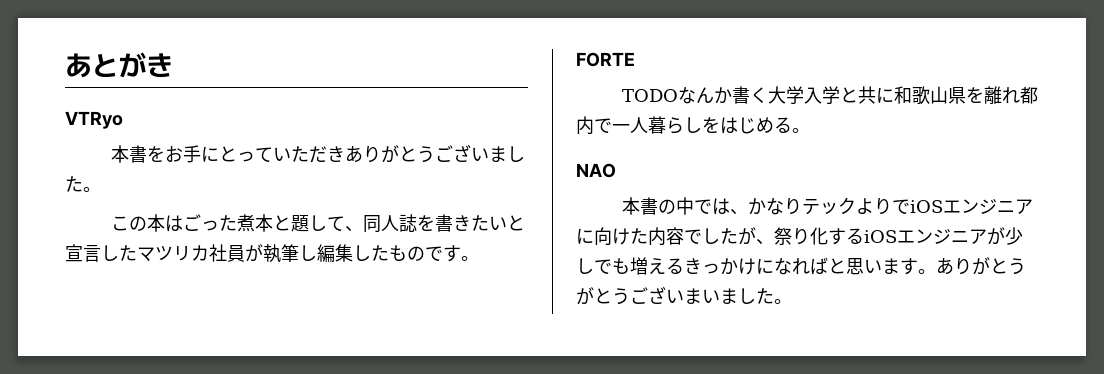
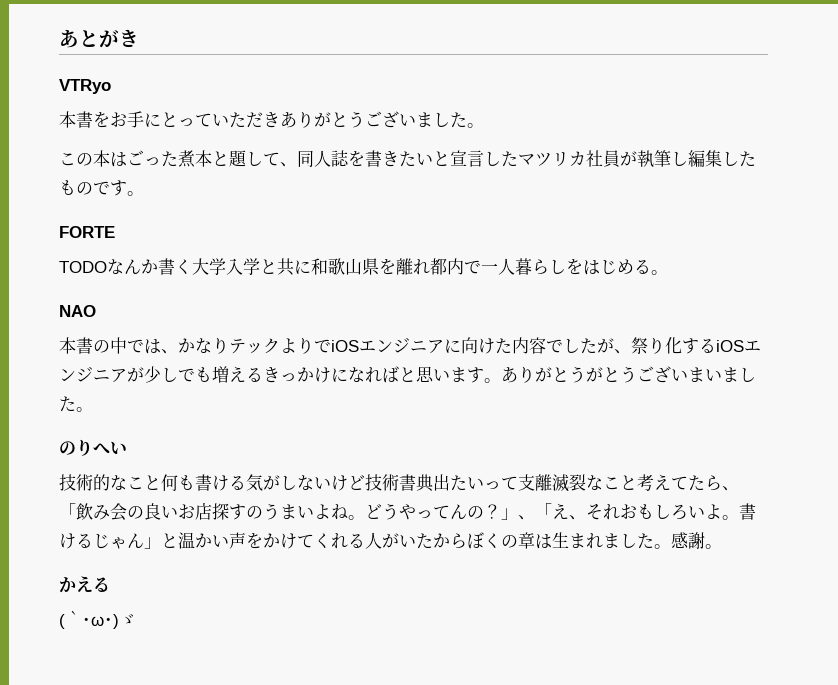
(792, 301) none -> [59,439,127,456] [59,474,739,492] [59,503,756,521] [59,532,722,549] [59,576,110,593] [59,611,136,629] // のりへい // 技術的なこと何も書ける気がしないけど技術書典出たいって支離滅裂なこと考えてたら、「飲み会の良いお店探すのうまいよね。どうやってんの？」、「え、それおもしろいよ。書けるじゃん」と温かい声をかけてくれる人がいたからぼくの章は生まれました。感謝。 // かえる // (｀･ω･)ゞ

